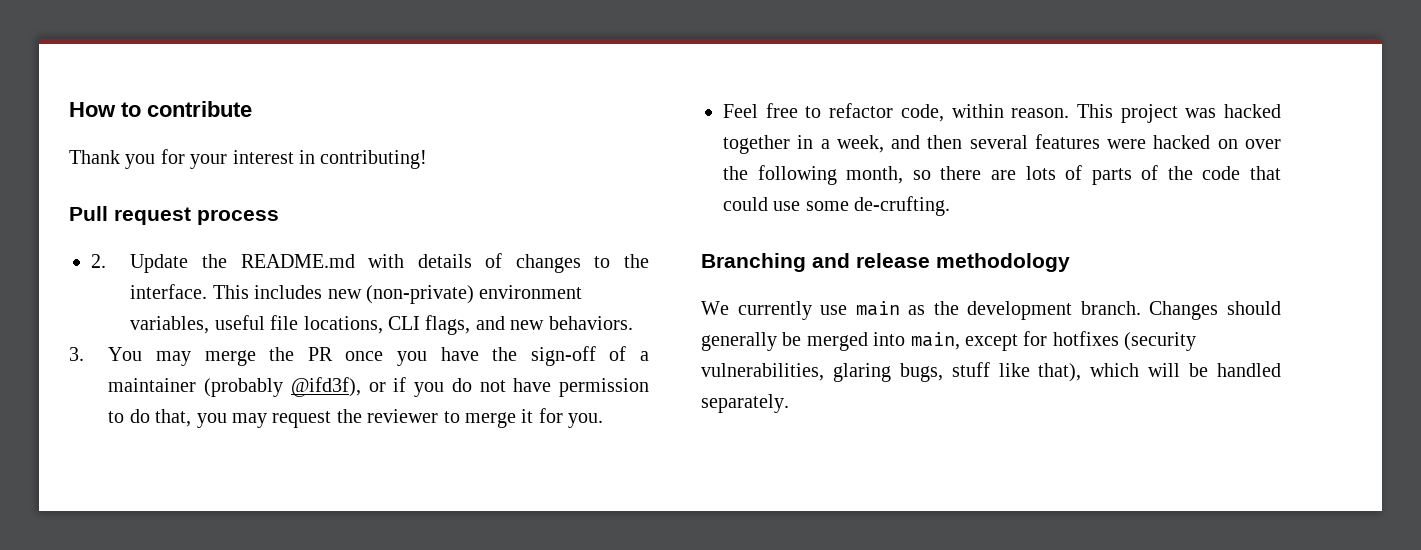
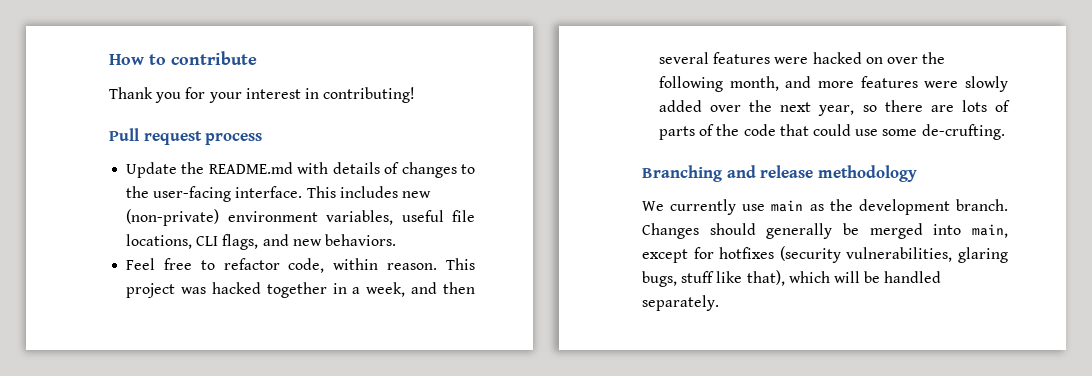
[91,254,106,268] 2. -> (263, 139) none
(649, 261) none -> [153,186,232,202] user-facing
[69,346,649,366] [108,377,649,397] [108,408,604,428] // 3. You may merge the PR once you have the sign-off of a maintainer (probably @ifd3f), or if you do not have permission to do that, you may request the reviewer to merge it for you. -> (396, 240) none
(904, 175) none -> [785,76,1008,92] [659,100,855,116] and more features were slowly added over the next year,

